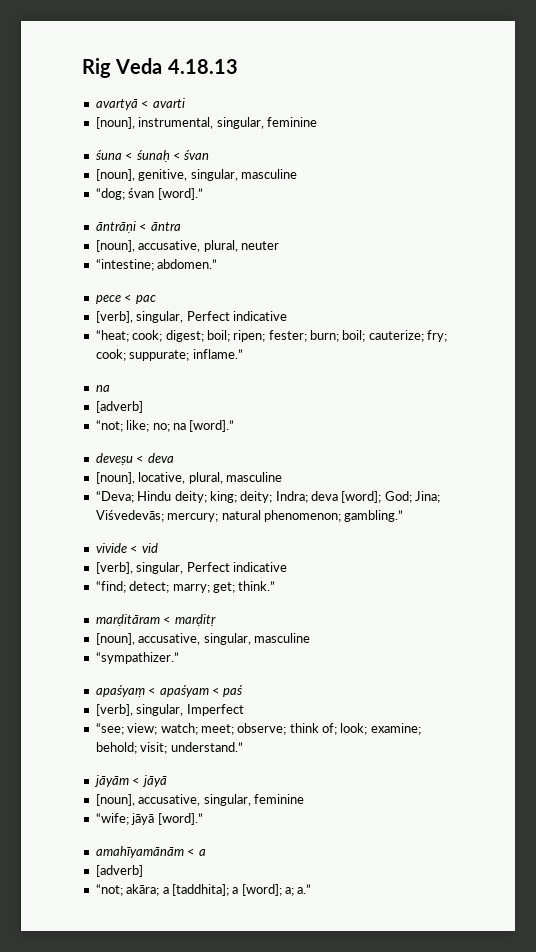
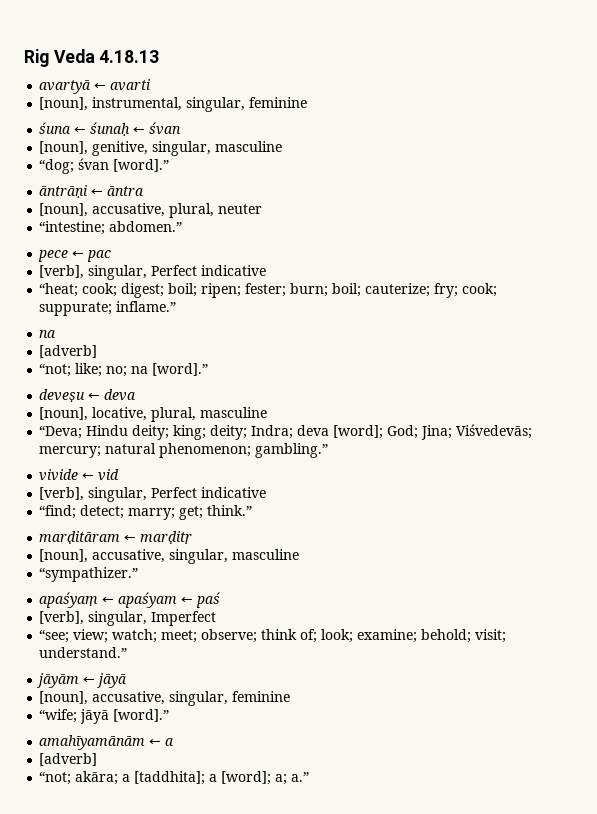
[141,100,150,108] < -> [94,83,107,90] ←
[125,150,181,162] < śunaḥ < -> [74,122,146,136] ← śunaḥ ←
[139,223,148,231] < -> [91,189,104,196] ←
[124,294,133,302] < -> [72,251,85,258] ←
[136,455,145,463] < -> [88,393,101,400] ←
[130,545,139,553] < -> [82,473,95,480] ←
[163,616,172,624] < -> [124,535,137,542] ←
[148,685,220,697] < apaśyam < -> [102,592,194,608] ← apaśyam ←
[132,777,141,785] < -> [83,677,96,684] ←
[187,848,196,856] < -> [149,739,162,746] ←

